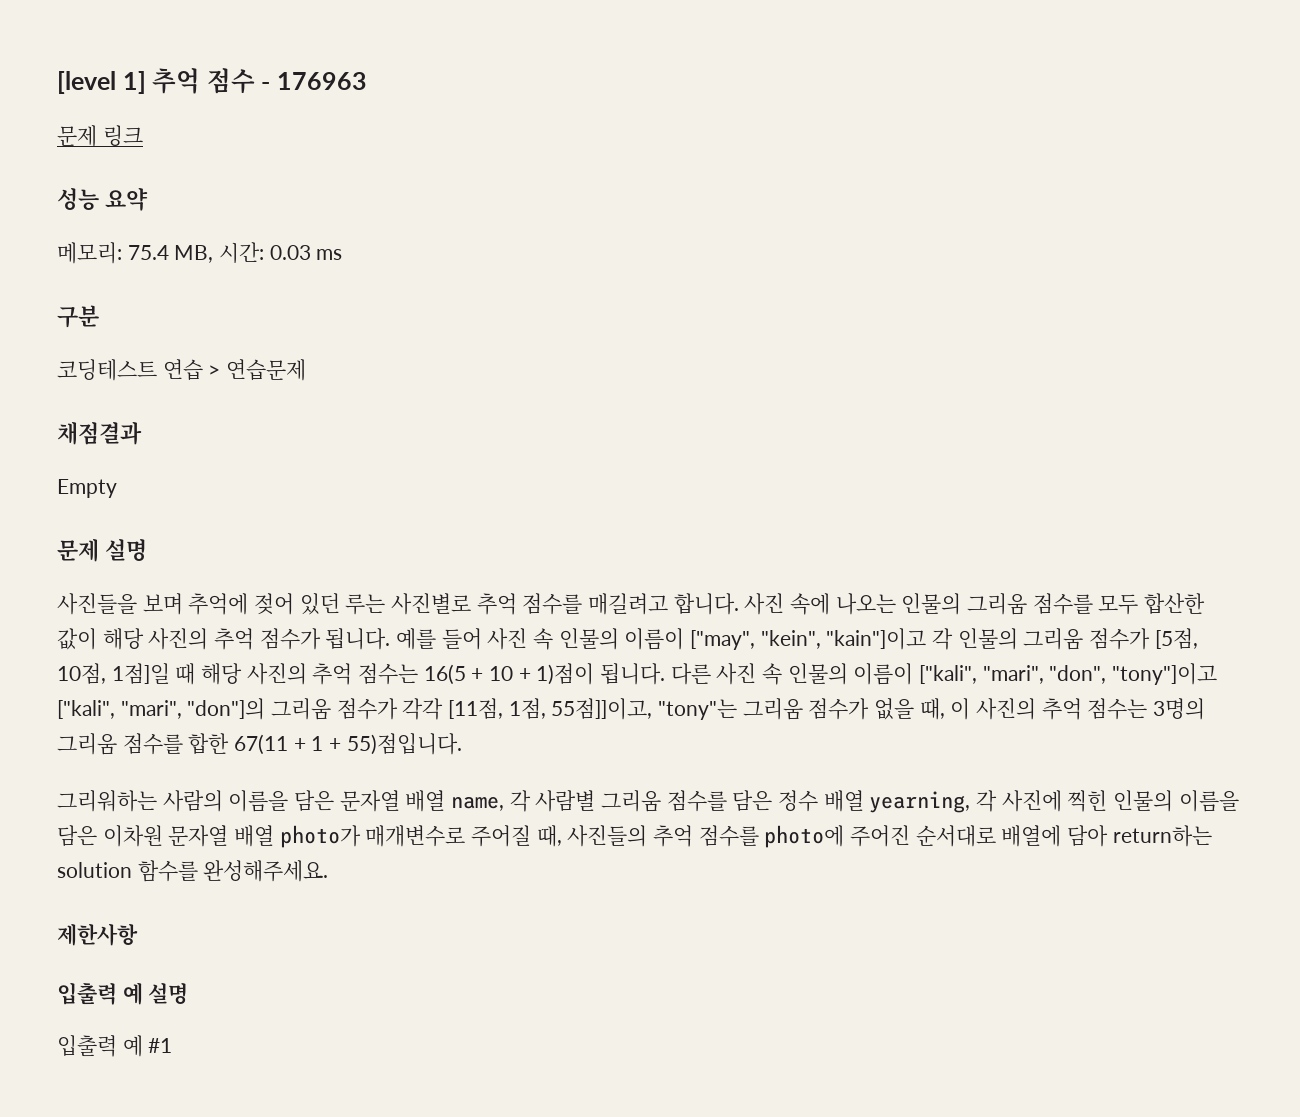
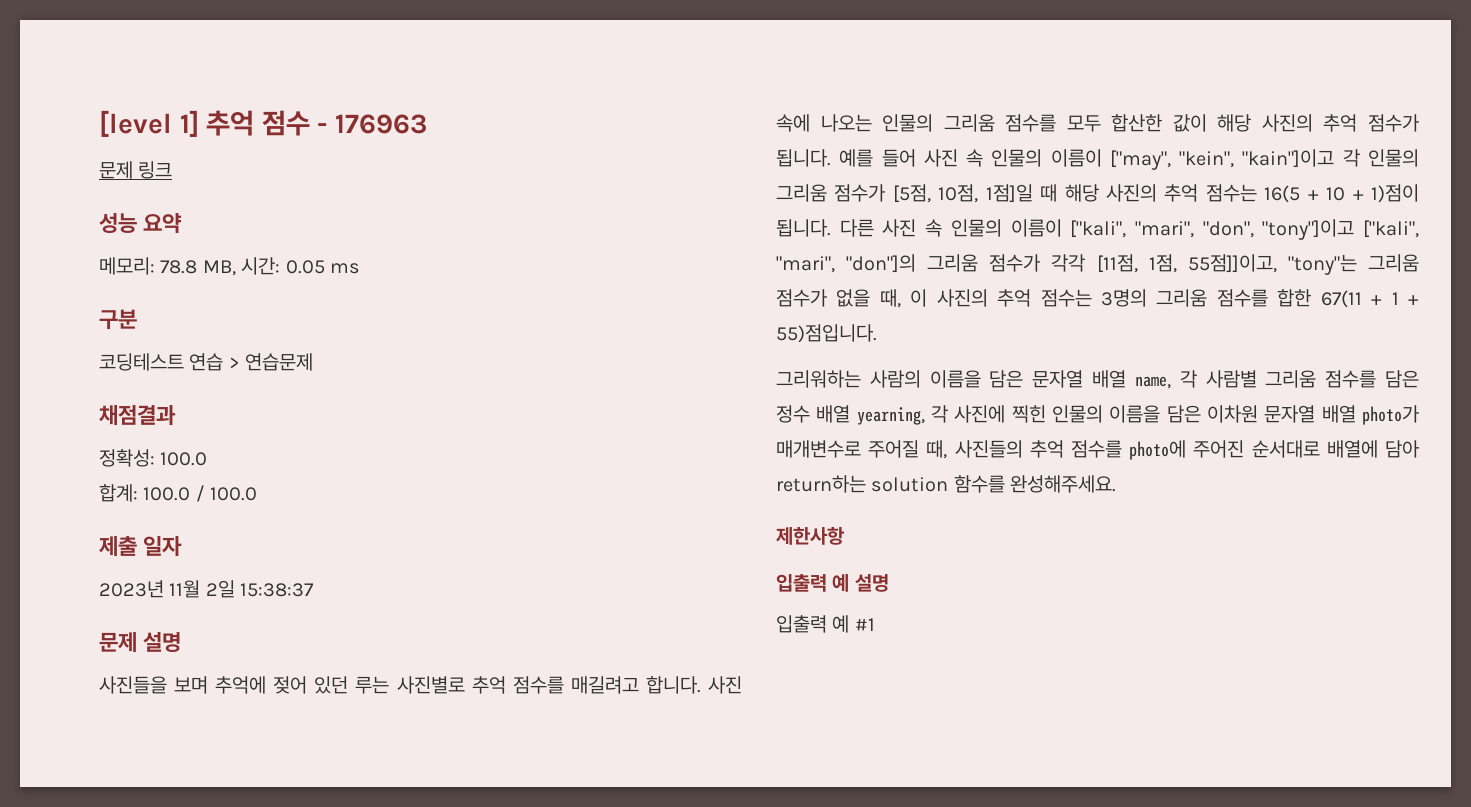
[127,245,169,260] 75.4 -> [160,260,198,274] 78.8
[269,245,311,260] 0.03 -> [285,260,325,274] 0.05
[57,479,117,498] Empty -> [99,449,208,467] [99,484,258,502] [99,536,183,557] [99,580,315,598] 정확성: 100.0 // 합계: 100.0 / 100.0 // 제출 일자 // 2023년 11월 2일 15:38:37

